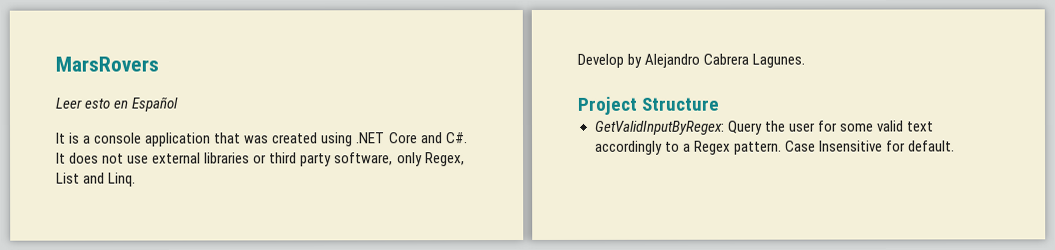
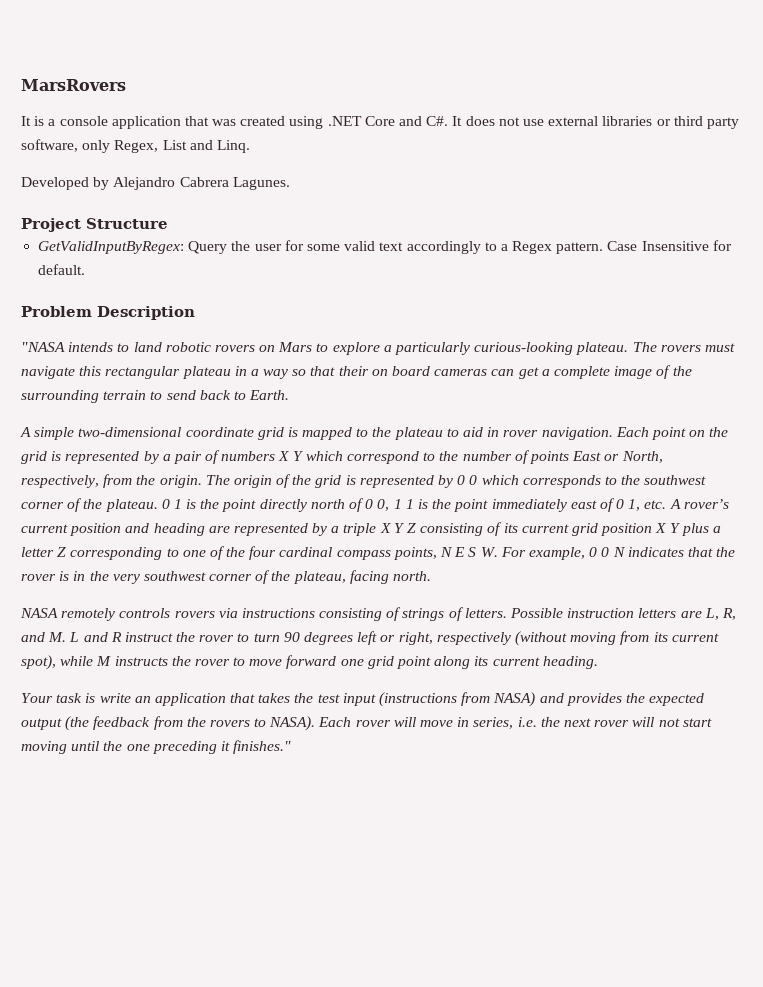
[55,97,179,112] // Leer esto en Español -> (126, 85) none
[577,53,624,68] Develop -> [21,177,89,190] Developed
(955, 146) none -> [21,306,195,320] [21,342,735,355] [21,365,692,379] [21,390,290,403] [20,427,729,440] [21,450,663,464] [21,474,707,488] [21,498,729,512] [21,522,721,536] [21,546,736,560] [21,570,432,584] [20,607,736,621] [21,631,719,646] [21,655,598,670] [21,692,705,707] [21,716,712,731] [21,740,292,754] // Problem Description // "NASA intends to land robotic rovers on Mars to explore a particularly curious-looking plateau. The rovers must navigate this rectangular plateau in a way so that their on board cameras can get a complete image of the surrounding terrain to send back to Earth. // A simple two-dimensional coordinate grid is mapped to the plateau to aid in rover navigation. Each point on the grid is represented by a pair of numbers X Y which correspond to the number of points East or North, respectively, from the origin. The origin of the grid is represented by 0 0 which corresponds to the southwest corner of the plateau. 0 1 is the point directly north of 0 0, 1 1 is the point immediately east of 0 1, etc. A rover’s current position and heading are represented by a triple X Y Z consisting of its current grid position X Y plus a letter Z corresponding to one of the four cardinal compass points, N E S W. For example, 0 0 N indicates that the rover is in the very southwest corner of the plateau, facing north. // NASA remotely controls rovers via instructions consisting of strings of letters. Possible instruction letters are L, R, and M. L and R instruct the rover to turn 90 degrees left or right, respectively (without moving from its current spot), while M instructs the rover to move forward one grid point along its current heading. // Your task is write an application that takes the test input (instructions from NASA) and provides the expected output (the feedback from the rovers to NASA). Each rover will move in series, i.e. the next rover will not start moving until the one preceding it finishes."

